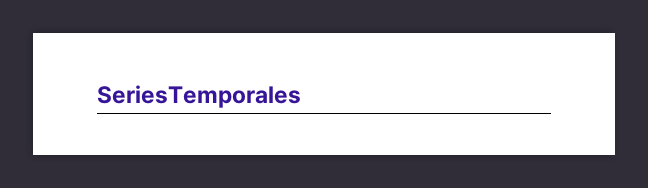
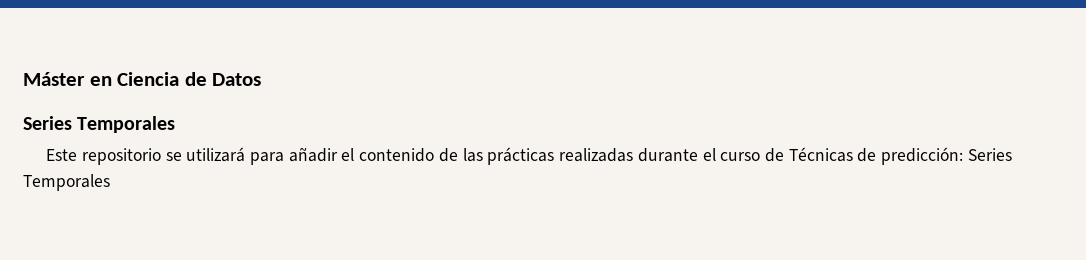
[97,85,301,108] SeriesTemporales -> [23,72,262,86] [23,116,176,133] [46,147,1012,165] [23,174,110,191] Máster en Ciencia de Datos // Series Temporales // Este repositorio se utilizará para añadir el contenido de las prácticas realizadas durante el curso de Técnicas de predicción: Series Temporales

